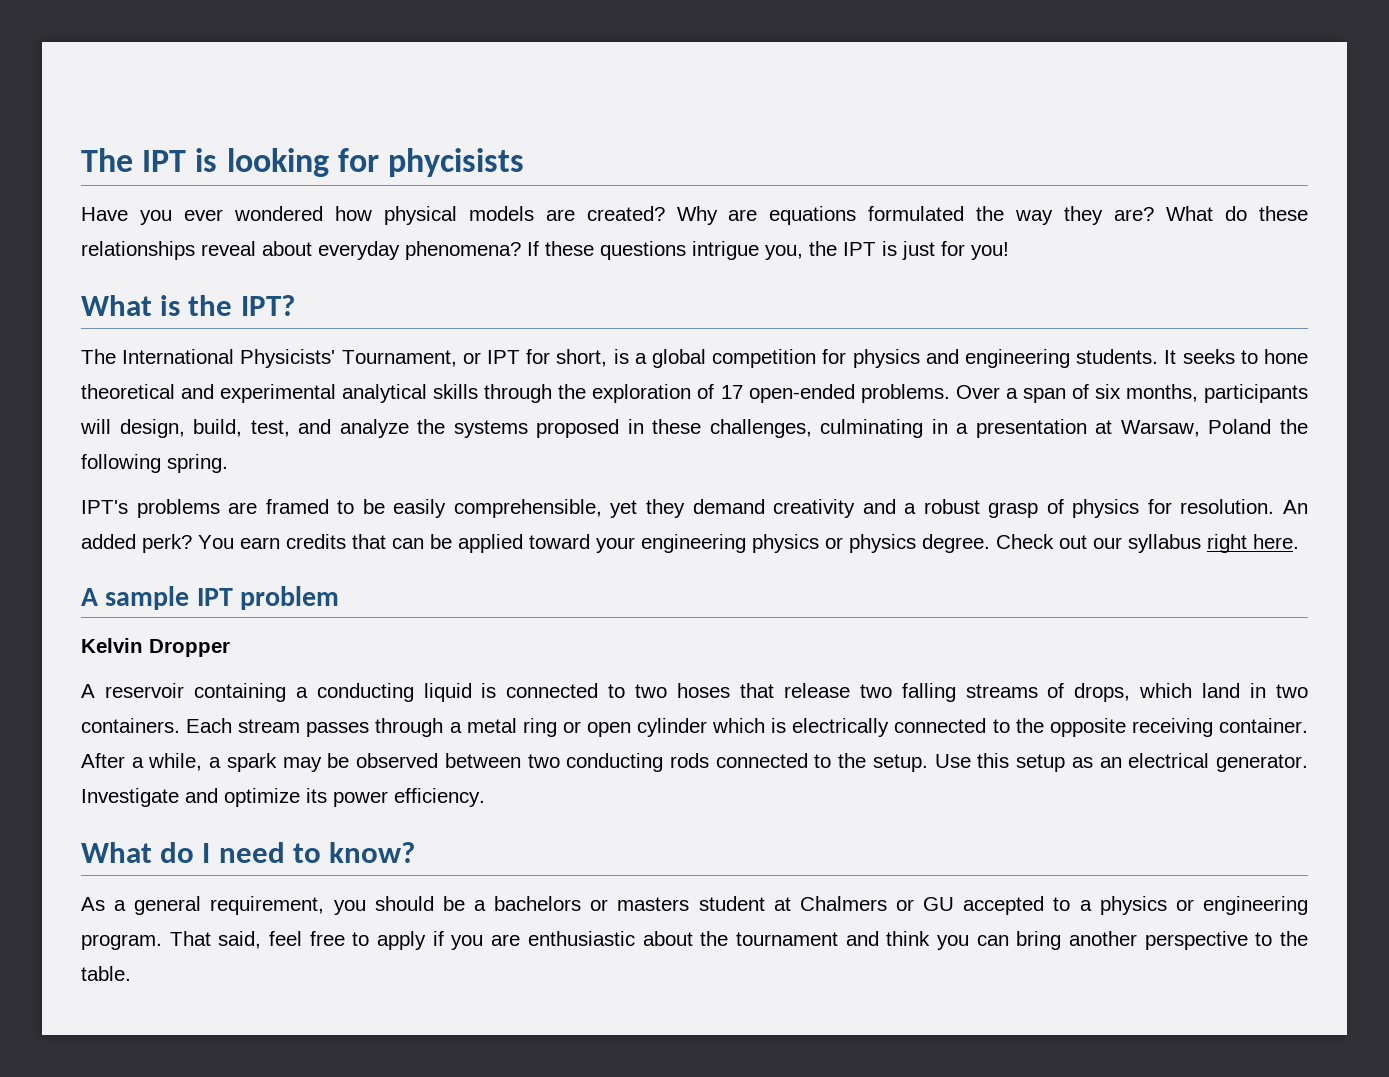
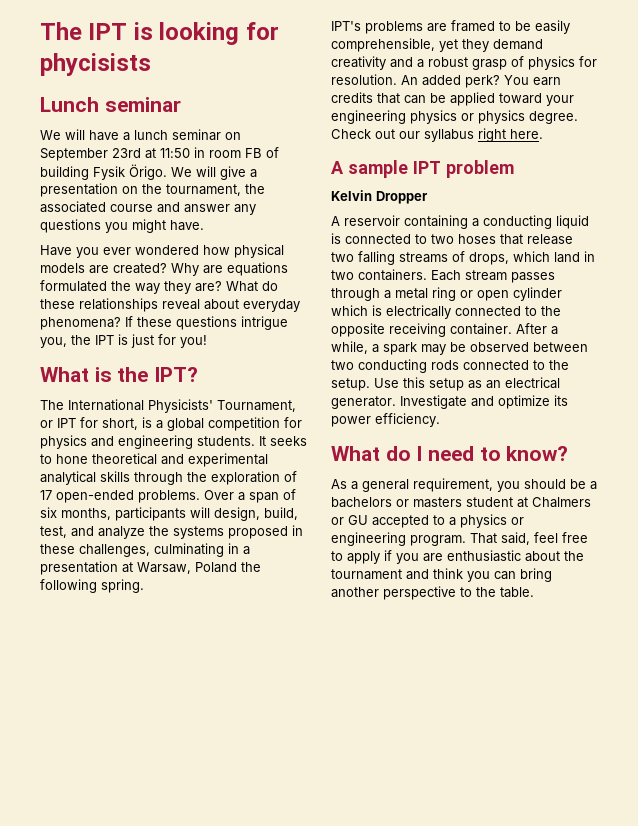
(524, 162) none -> [40,97,181,112] [40,129,241,141] [40,147,279,161] [40,164,257,180] [40,183,265,197] [40,201,256,215] [40,219,204,233] // Lunch seminar // We will have a lunch seminar on September 23rd at 11:50 in room FB of building Fysik Örigo. We will give a presentation on the tournament, the associated course and answer any questions you might have.

